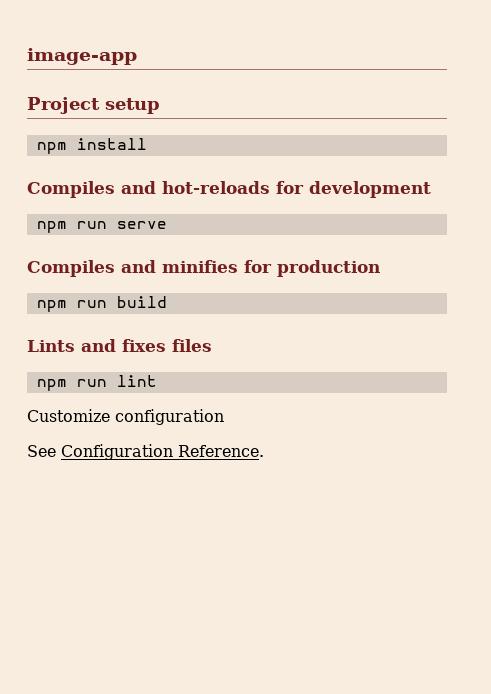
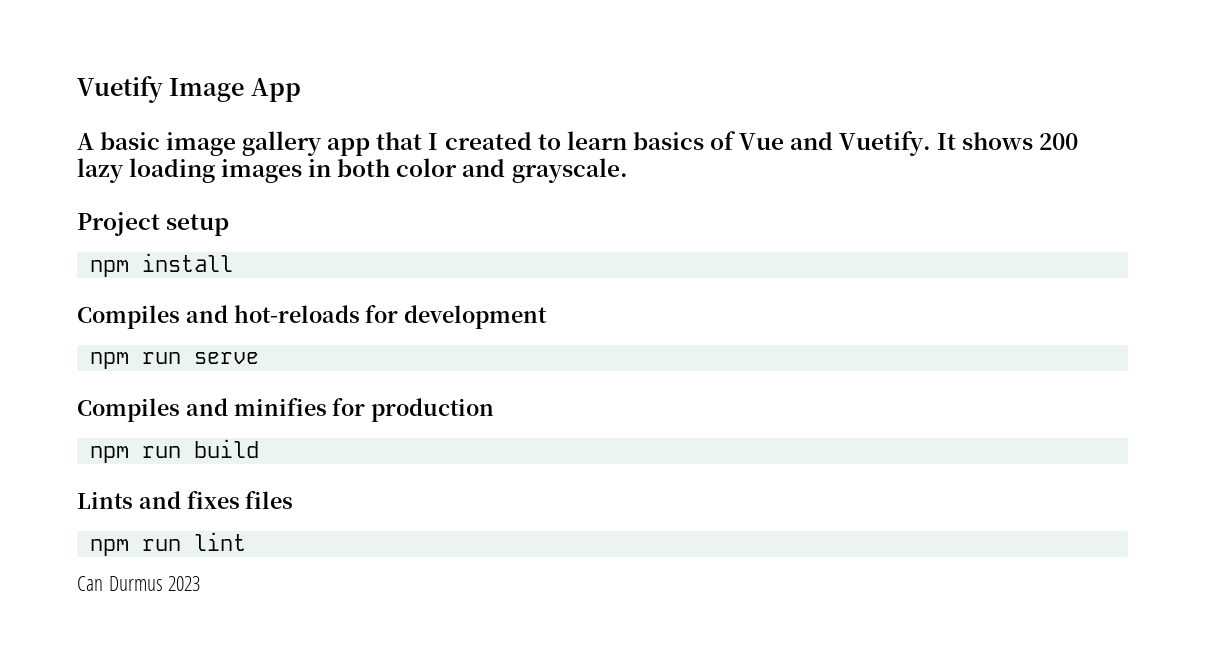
[27,48,137,65] image-app -> [77,76,301,103] [77,131,1079,156] [77,158,628,183] Vuetify Image App // A basic image gallery app that I created to learn basics of Vue and Vuetify. It shows 200 lazy loading images in both color and grayscale.
[27,409,224,425] [27,444,264,460] Customize configuration // See Configuration Reference. -> [77,576,201,591] Can Durmus 2023

